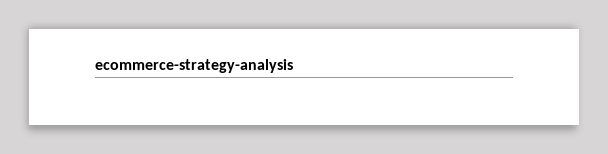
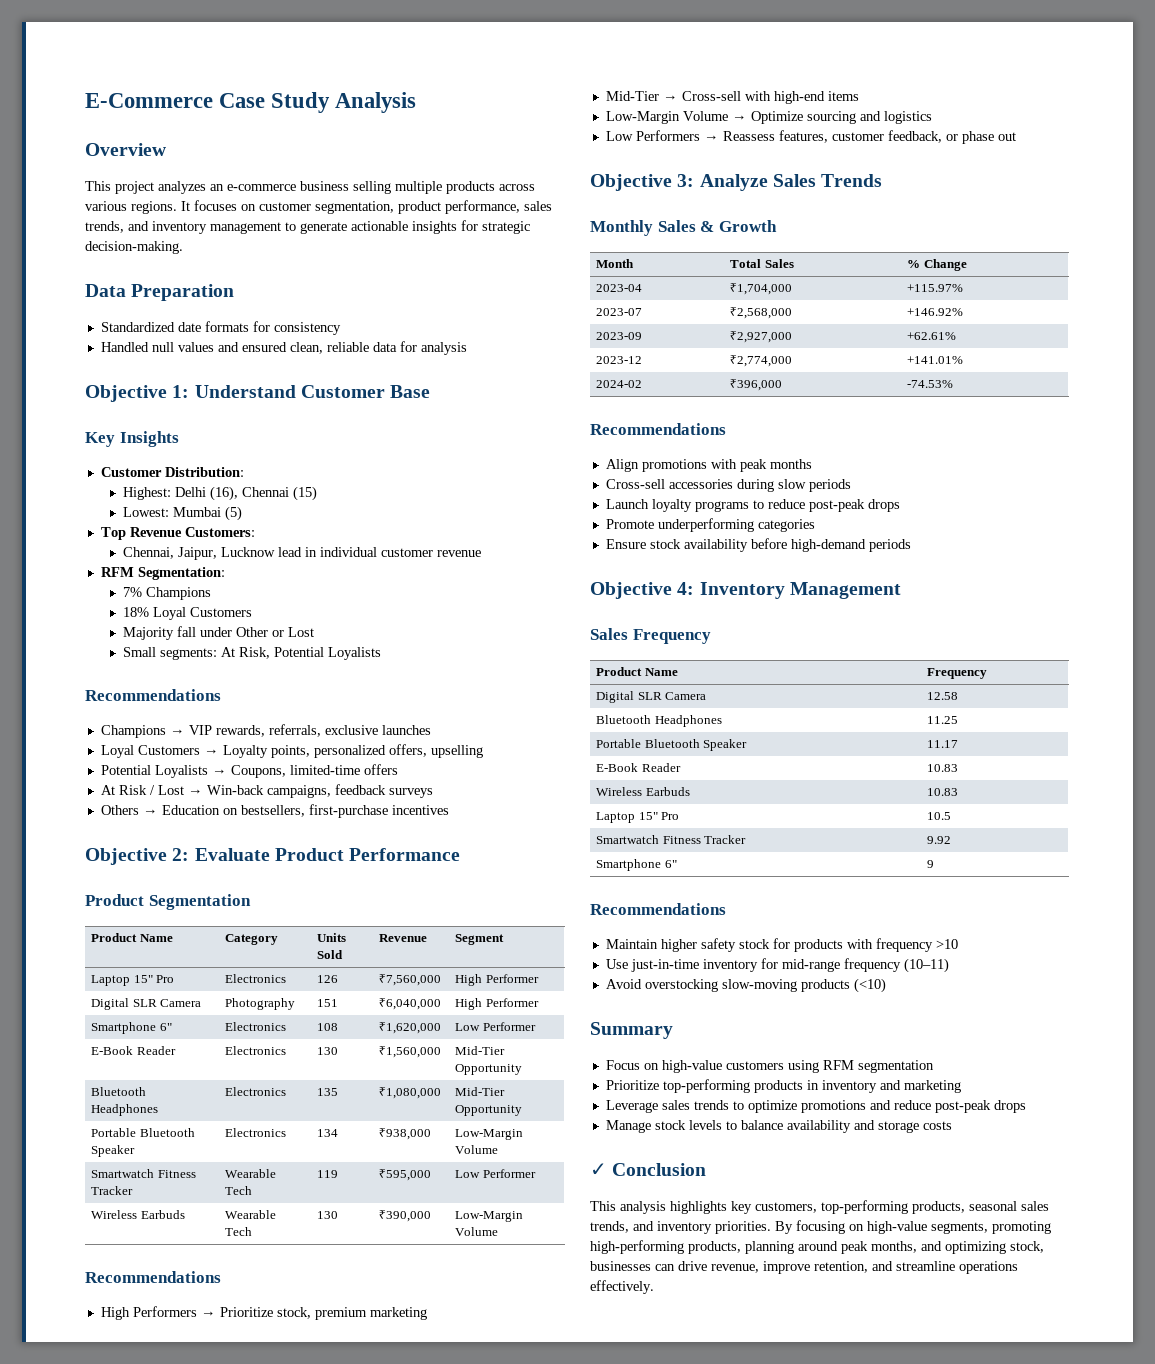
[95,59,293,73] ecommerce-strategy-analysis -> [85,92,417,113] [85,143,166,156] [85,181,535,194] [85,200,552,214] [85,220,530,234] [85,241,183,254] [85,284,235,301] [100,321,341,335] [100,341,467,355] [85,385,431,402] [85,431,179,447] [100,467,244,477] [123,486,318,501] [123,506,243,521] [100,527,255,540] [123,547,482,560] [100,567,225,580] [123,587,212,600] [123,607,253,620] [123,626,315,640] [123,647,382,660] [85,689,221,701] [100,724,431,738] [100,744,483,758] [100,764,398,778] [100,784,433,798] [100,804,449,818] [85,848,461,865] [85,894,251,910] [91,933,173,942] [225,934,279,945] [317,933,347,942] [317,950,344,959] [379,934,428,942] [455,934,505,945] [91,975,175,986] [225,974,287,983] [317,975,339,983] [379,974,442,986] [455,974,539,986] [91,998,202,1010] [225,998,296,1010] [317,999,339,1007] [379,998,442,1010] [455,998,539,1010] [91,1022,172,1034] [225,1022,287,1031] [317,1023,339,1031] [379,1022,442,1034] [455,1022,536,1031] [91,1046,176,1055] [225,1046,287,1055] [317,1047,339,1055] [379,1046,442,1058] [455,1046,506,1055] [455,1064,523,1075] [91,1087,147,1096] [91,1104,159,1116] [225,1087,287,1096] [317,1088,339,1096] [379,1087,442,1099] [455,1087,506,1096] [455,1105,523,1116] [91,1128,195,1137] [91,1145,136,1157] [225,1128,287,1137] [317,1129,339,1137] [379,1128,432,1140] [455,1129,524,1140] [455,1145,499,1154] [91,1169,196,1178] [91,1186,134,1195] [225,1169,277,1178] [225,1186,253,1195] [317,1170,339,1178] [379,1169,432,1181] [455,1169,536,1178] [91,1210,185,1219] [225,1210,277,1219] [225,1227,253,1236] [317,1211,339,1219] [379,1210,432,1222] [455,1211,524,1222] [455,1227,499,1236] [85,1271,221,1283] [100,1306,427,1320] [605,91,859,104] [605,111,932,124] [605,130,1016,144] [590,174,883,191] [590,220,777,236] [596,259,635,268] [730,259,794,268] [907,259,967,271] [596,284,643,292] [730,283,793,295] [907,284,964,292] [596,308,643,316] [730,307,793,319] [907,308,964,316] [596,332,643,340] [730,331,793,343] [907,332,957,340] [596,356,643,364] [730,355,793,367] [907,356,964,364] [596,380,643,388] [730,379,783,391] [907,380,954,388] [590,423,726,435] [605,459,812,472] [605,479,851,492] [605,499,900,512] [605,518,815,532] [605,538,911,552] [590,582,901,599] [590,628,711,644] [596,667,678,676] [927,668,988,679] [596,691,707,703] [927,692,959,700] [596,715,722,727] [927,716,959,724] [596,739,748,751] [927,740,959,748] [596,763,681,772] [927,764,959,772] [596,787,690,796] [927,788,959,796] [596,812,680,823] [927,812,952,820] [596,835,747,844] [927,836,952,844] [596,859,677,871] [927,860,935,868] [590,903,726,915] [605,938,958,952] [605,958,949,973] [605,978,886,993] [590,1022,673,1039] [605,1060,934,1073] [605,1079,961,1093] [605,1100,1026,1113] [605,1120,952,1133] [590,1163,707,1176] [590,1200,1049,1214] [590,1220,1051,1234] [590,1240,1044,1254] [590,1261,1018,1274] [590,1280,654,1294] E-Commerce Case Study Analysis // Overview // This project analyzes an e-commerce business selling multiple products across various regions. It focuses on customer segmentation, product performance, sales trends, and inventory management to generate actionable insights for strategic decision-making. // Data Preparation // Standardized date formats for consistency // Handled null values and ensured clean, reliable data for analysis // Objective 1: Understand Customer Base // Key Insights // Customer Distribution: // Highest: Delhi (16), Chennai (15) // Lowest: Mumbai (5) // Top Revenue Customers: // Chennai, Jaipur, Lucknow lead in individual customer revenue // RFM Segmentation: // 7% Champions // 18% Loyal Customers // Majority fall under Other or Lost // Small segments: At Risk, Potential Loyalists // Recommendations // Champions → VIP rewards, referrals, exclusive launches // Loyal Customers → Loyalty points, personalized offers, upselling // Potential Loyalists → Coupons, limited-time offers // At Risk / Lost → Win-back campaigns, feedback surveys // Others → Education on bestsellers, first-purchase incentives // Objective 2: Evaluate Product Performance // Product Segmentation // Product Name | Category | Units Sold | Revenue | Segment // Laptop 15" Pro | Electronics | 126 | ₹7,560,000 | High Performer // Digital SLR Camera | Photography | 151 | ₹6,040,000 | High Performer // Smartphone 6" | Electronics | 108 | ₹1,620,000 | Low Performer // E-Book Reader | Electronics | 130 | ₹1,560,000 | Mid-Tier Opportunity // Bluetooth Headphones | Electronics | 135 | ₹1,080,000 | Mid-Tier Opportunity // Portable Bluetooth Speaker | Electronics | 134 | ₹938,000 | Low-Margin Volume // Smartwatch Fitness Tracker | Wearable Tech | 119 | ₹595,000 | Low Performer // Wireless Earbuds | Wearable Tech | 130 | ₹390,000 | Low-Margin Volume // Recommendations // High Performers → Prioritize stock, premium marketing // Mid-Tier → Cross-sell with high-end items // Low-Margin Volume → Optimize sourcing and logistics // Low Performers → Reassess features, customer feedback, or phase out // Objective 3: Analyze Sales Trends // Monthly Sales & Growth // Month | Total Sales | % Change // 2023-04 | ₹1,704,000 | +115.97% // 2023-07 | ₹2,568,000 | +146.92% // 2023-09 | ₹2,927,000 | +62.61% // 2023-12 | ₹2,774,000 | +141.01% // 2024-02 | ₹396,000 | -74.53% // Recommendations // Align promotions with peak months // Cross-sell accessories during slow periods // Launch loyalty programs to reduce post-peak drops // Promote underperforming categories // Ensure stock availability before high-demand periods // Objective 4: Inventory Management // Sales Frequency // Product Name | Frequency // Digital SLR Camera | 12.58 // Bluetooth Headphones | 11.25 // Portable Bluetooth Speaker | 11.17 // E-Book Reader | 10.83 // Wireless Earbuds | 10.83 // Laptop 15" Pro | 10.5 // Smartwatch Fitness Tracker | 9.92 // Smartphone 6" | 9 // Recommendations // Maintain higher safety stock for products with frequency >10 // Use just-in-time inventory for mid-range frequency (10–11) // Avoid overstocking slow-moving products (<10) // Summary // Focus on high-value customers using RFM segmentation // Prioritize top-performing products in inventory and marketing // Leverage sales trends to optimize promotions and reduce post-peak drops // Manage stock levels to balance availability and storage costs // ✓ Conclusion // This analysis highlights key customers, top-performing products, seasonal sales trends, and inventory priorities. By focusing on high-value segments, promoting high-performing products, planning around peak months, and optimizing stock, businesses can drive revenue, improve retention, and streamline operations effectively.

